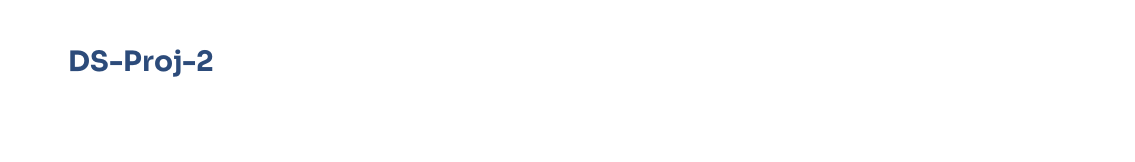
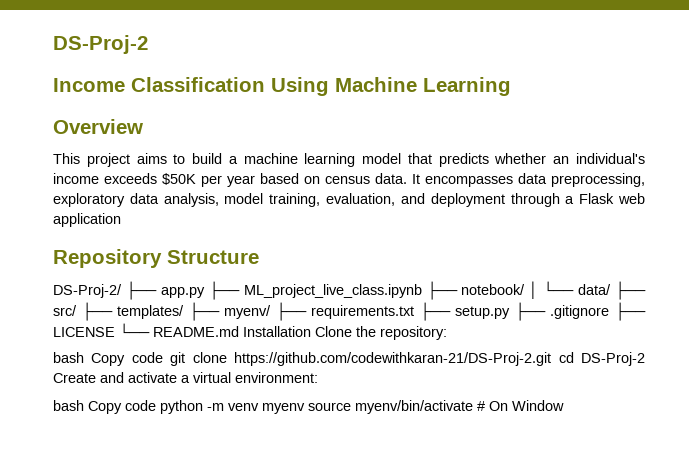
[68,49,214,77] DS-Proj-2 -> [53,35,148,54] [53,77,511,96] [53,119,143,134] [53,153,645,167] [53,173,645,187] [53,193,646,207] [53,213,121,227] [53,249,259,268] [53,281,646,300] [53,302,646,321] [53,323,447,340] [53,352,645,366] [53,372,318,383] [53,400,564,414] DS-Proj-2 // Income Classification Using Machine Learning // Overview // This project aims to build a machine learning model that predicts whether an individual's income exceeds $50K per year based on census data. It encompasses data preprocessing, exploratory data analysis, model training, evaluation, and deployment through a Flask web application // Repository Structure // DS-Proj-2/ ├── app.py ├── ML_project_live_class.ipynb ├── notebook/ │ └── data/ ├── src/ ├── templates/ ├── myenv/ ├── requirements.txt ├── setup.py ├── .gitignore ├── LICENSE └── README.md Installation Clone the repository: // bash Copy code git clone https://github.com/codewithkaran-21/DS-Proj-2.git cd DS-Proj-2 Create and activate a virtual environment: // bash Copy code python -m venv myenv source myenv/bin/activate # On Window

